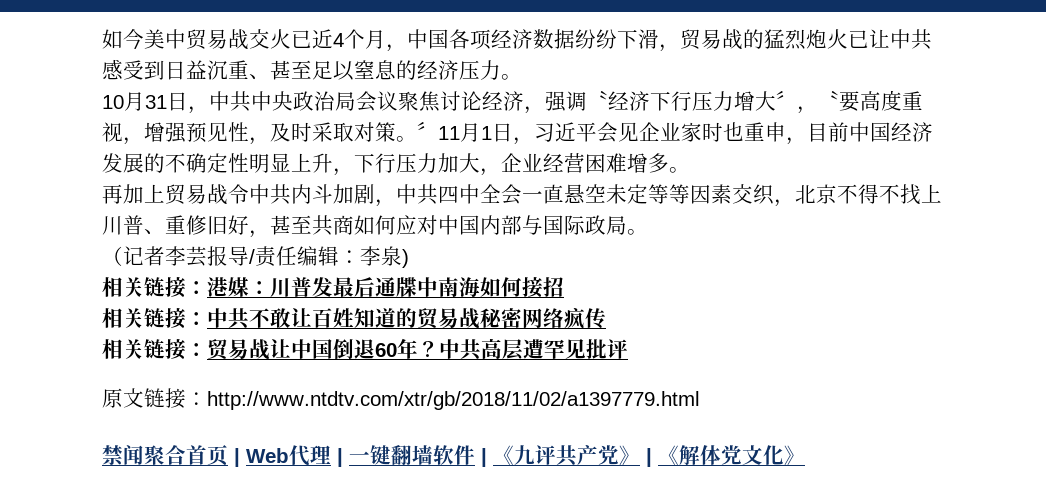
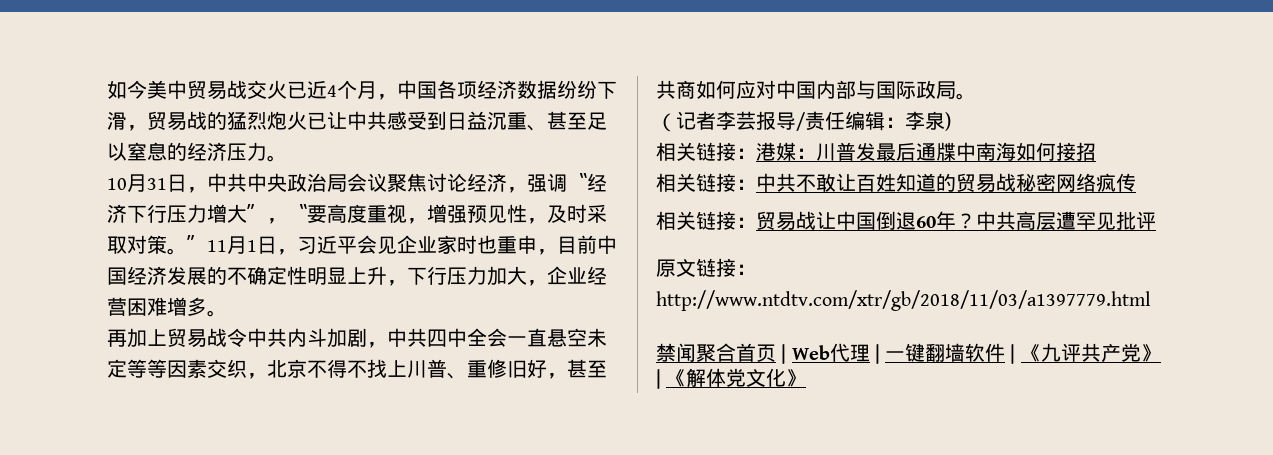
[207,391,700,410] http://www.ntdtv.com/xtr/gb/2018/11/02/a1397779.html -> [656,290,1151,311] http://www.ntdtv.com/xtr/gb/2018/11/03/a1397779.html

